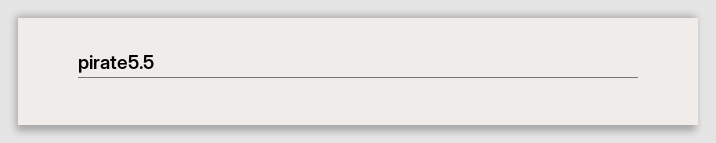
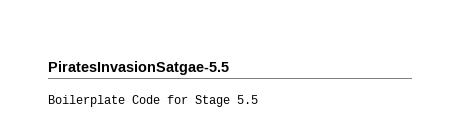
[78,55,154,73] pirate5.5 -> [48,61,229,75] [48,95,258,107] PiratesInvasionSatgae-5.5 // Boilerplate Code for Stage 5.5

